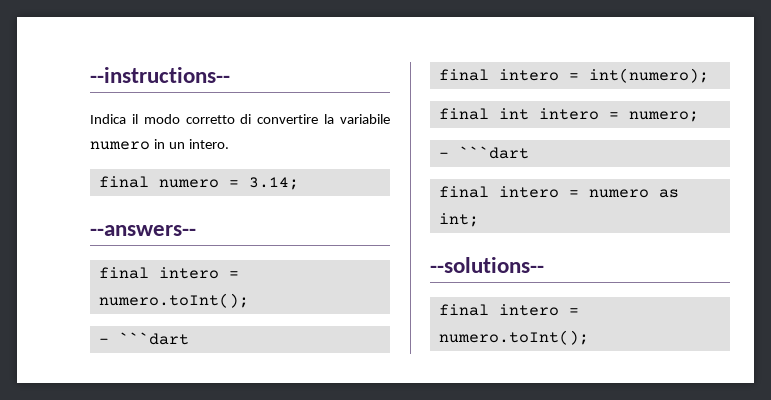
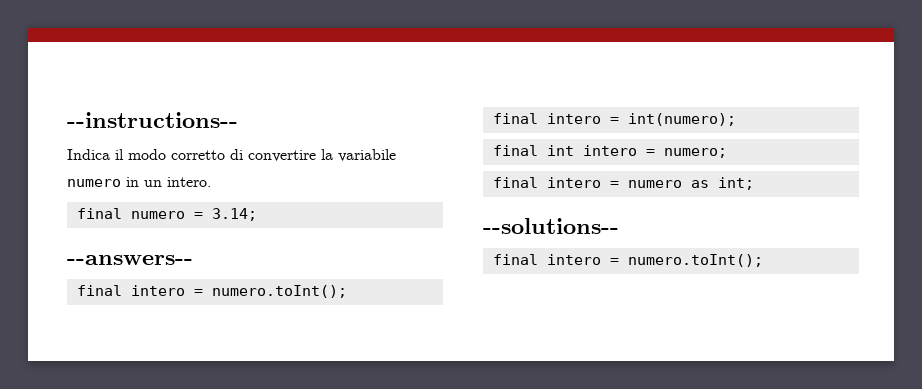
[98,332,189,345] // - ```dart -> (347, 291) none
[438,146,529,159] // - ```dart -> (727, 153) none

